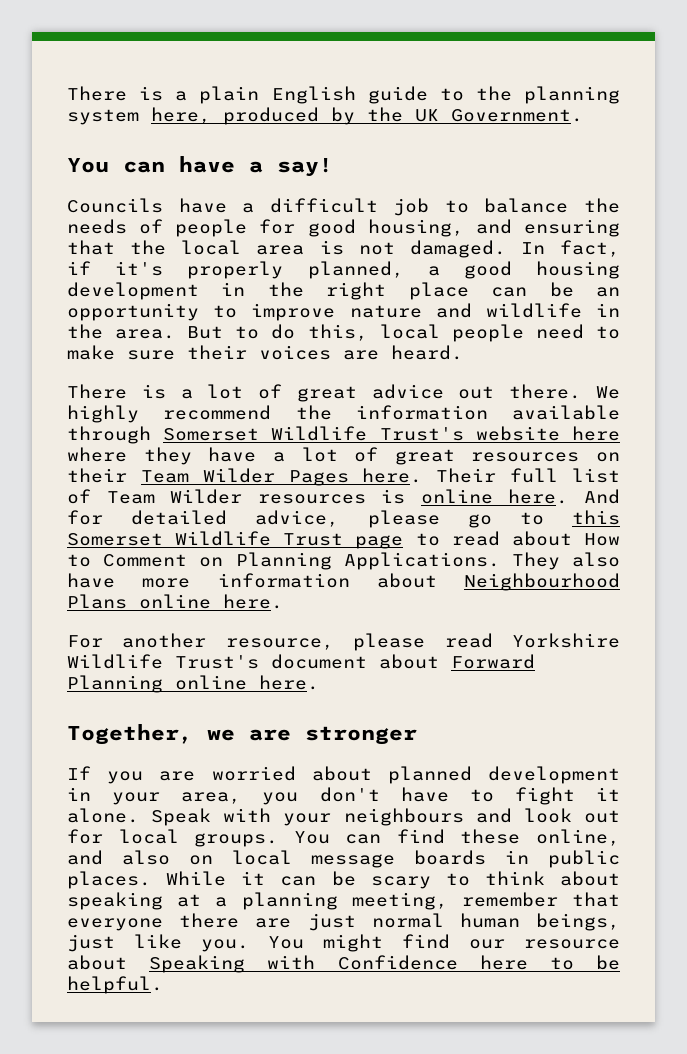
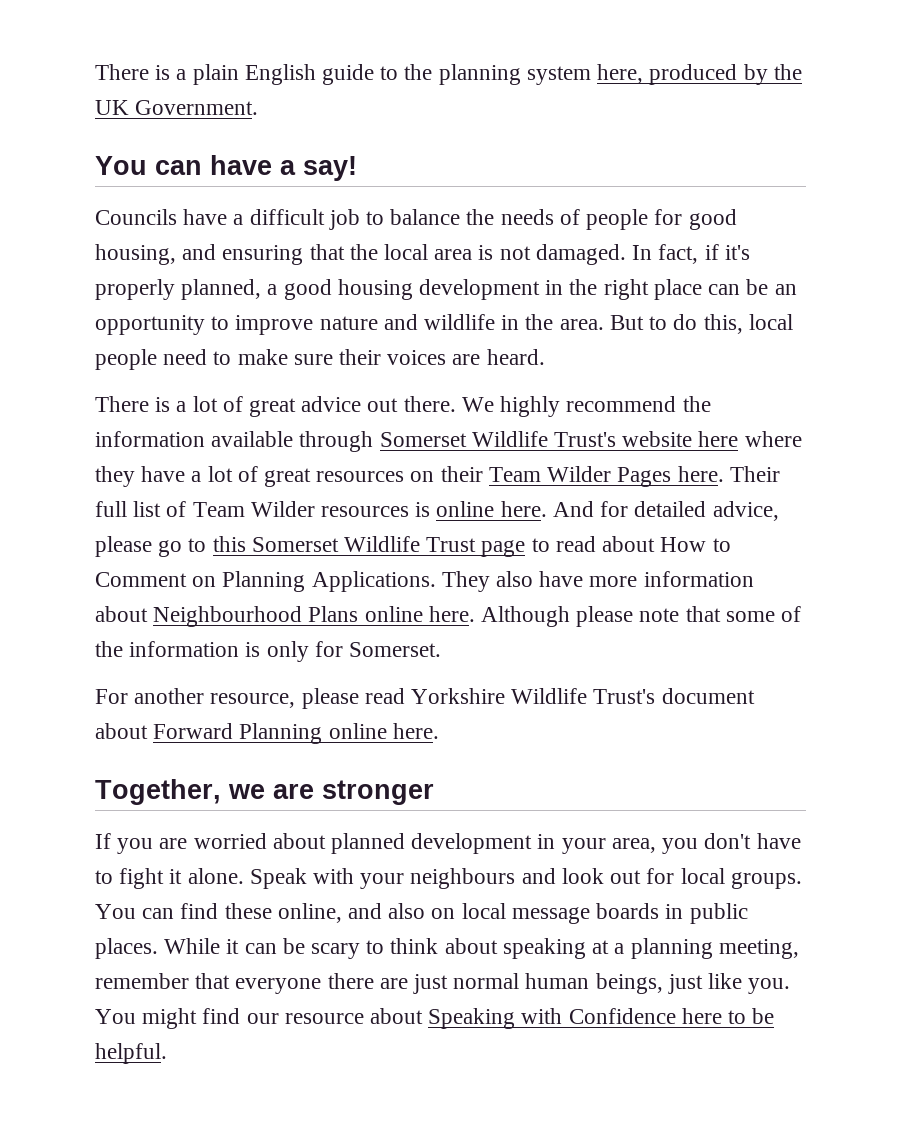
(283, 601) none -> [481,606,802,627] [95,641,442,662] Although please note that some of the information is only for Somerset.

